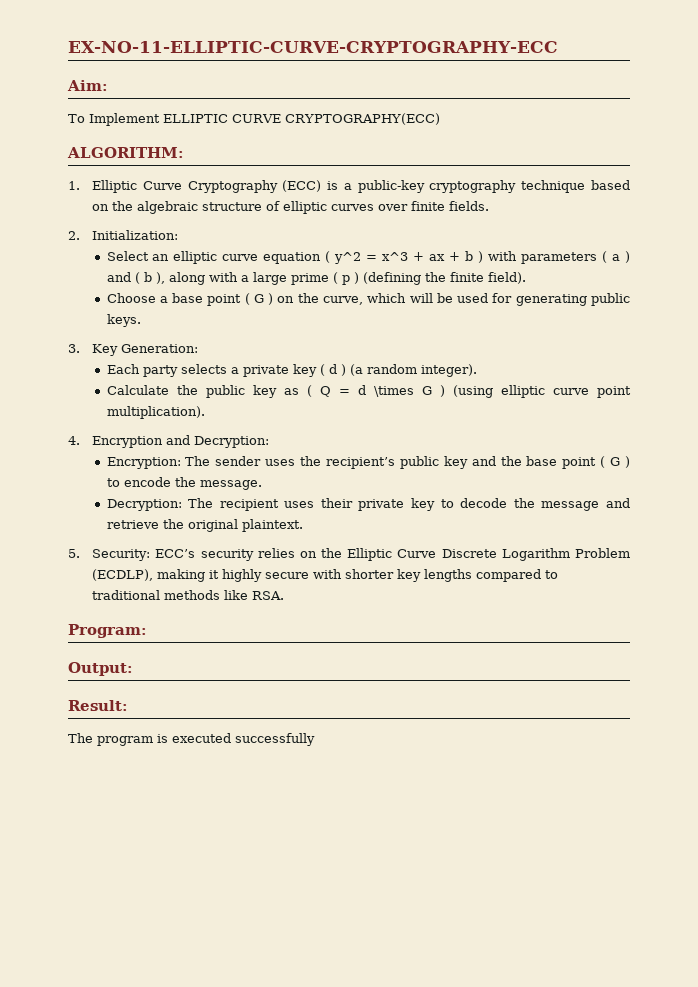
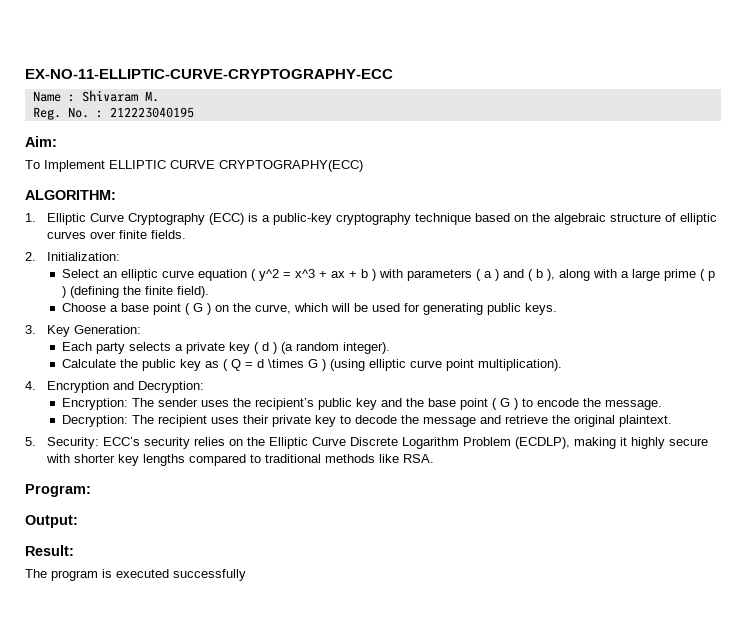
(558, 47) none -> [32,90,159,102] [32,107,194,120] // Name : Shivaram M. // Reg. No. : 212223040195

